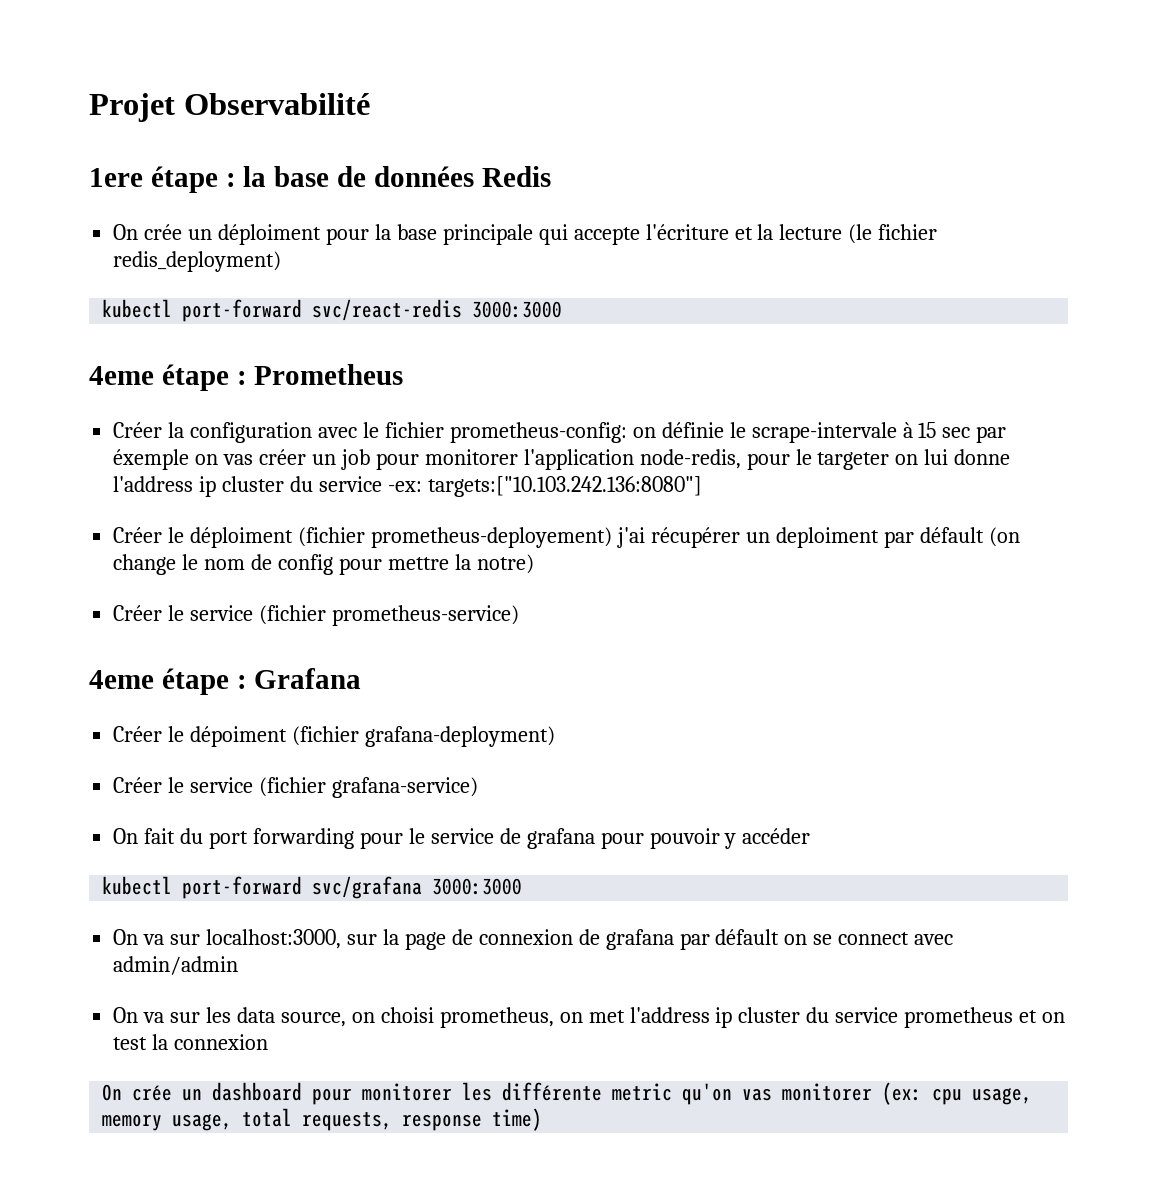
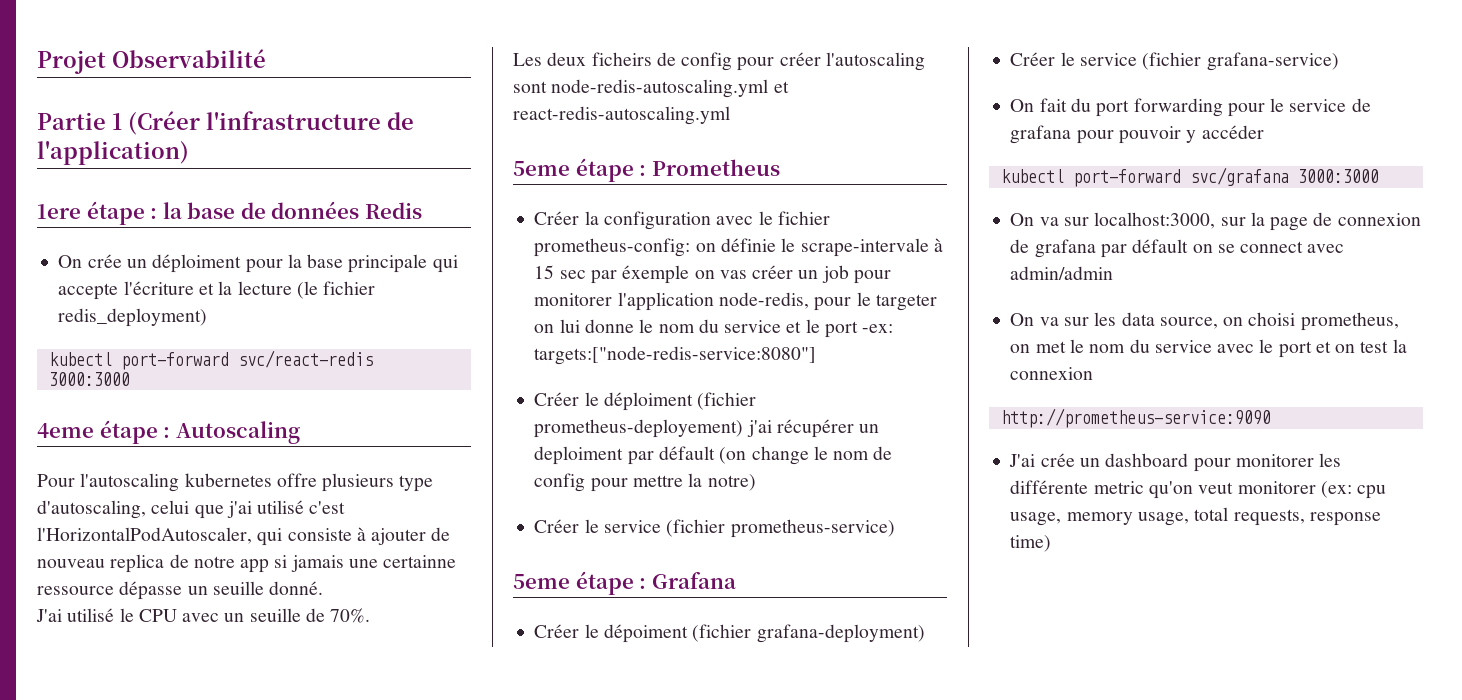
(370, 104) none -> [37,111,414,135] [37,141,189,165] // Partie 1 (Créer l'infrastructure de l'application)
(247, 378) none -> [175,421,300,444] [37,473,434,492] [37,500,346,519] [37,527,451,546] [37,554,457,573] [37,581,324,600] [36,608,371,623] [513,52,925,71] [513,79,789,98] [513,106,730,125] [513,158,647,182] Autoscaling // Pour l'autoscaling kubernetes offre plusieurs type d'autoscaling, celui que j'ai utilisé c'est l'HorizontalPodAutoscaler, qui consiste à ajouter de nouveau replica de notre app si jamais une certainne ressource dépasse un seuille donné. // J'ai utilisé le CPU avec un seuille de 70%. // Les deux ficheirs de config pour créer l'autoscaling sont node-redis-autoscaling.yml et react-redis-autoscaling.yml // 5eme étape :
[113,476,702,497] l'address ip cluster du service -ex: targets:["10.103.242.136:8080"] -> [639,319,894,338] [534,346,817,365] le nom du service et le port -ex: targets:["node-redis-service:8080"]
[89,670,154,689] 4eme -> [513,574,570,589] 5eme
[629,1007,1014,1028] l'address ip cluster du service prometheus -> [1069,339,1312,358] le nom du service avec le port
[102,1084,123,1101] On -> [1000,408,1271,428] [1009,454,1036,467] http://prometheus-service:9090 // J'ai
[742,1088,773,1101] vas -> [1198,482,1234,494] veut

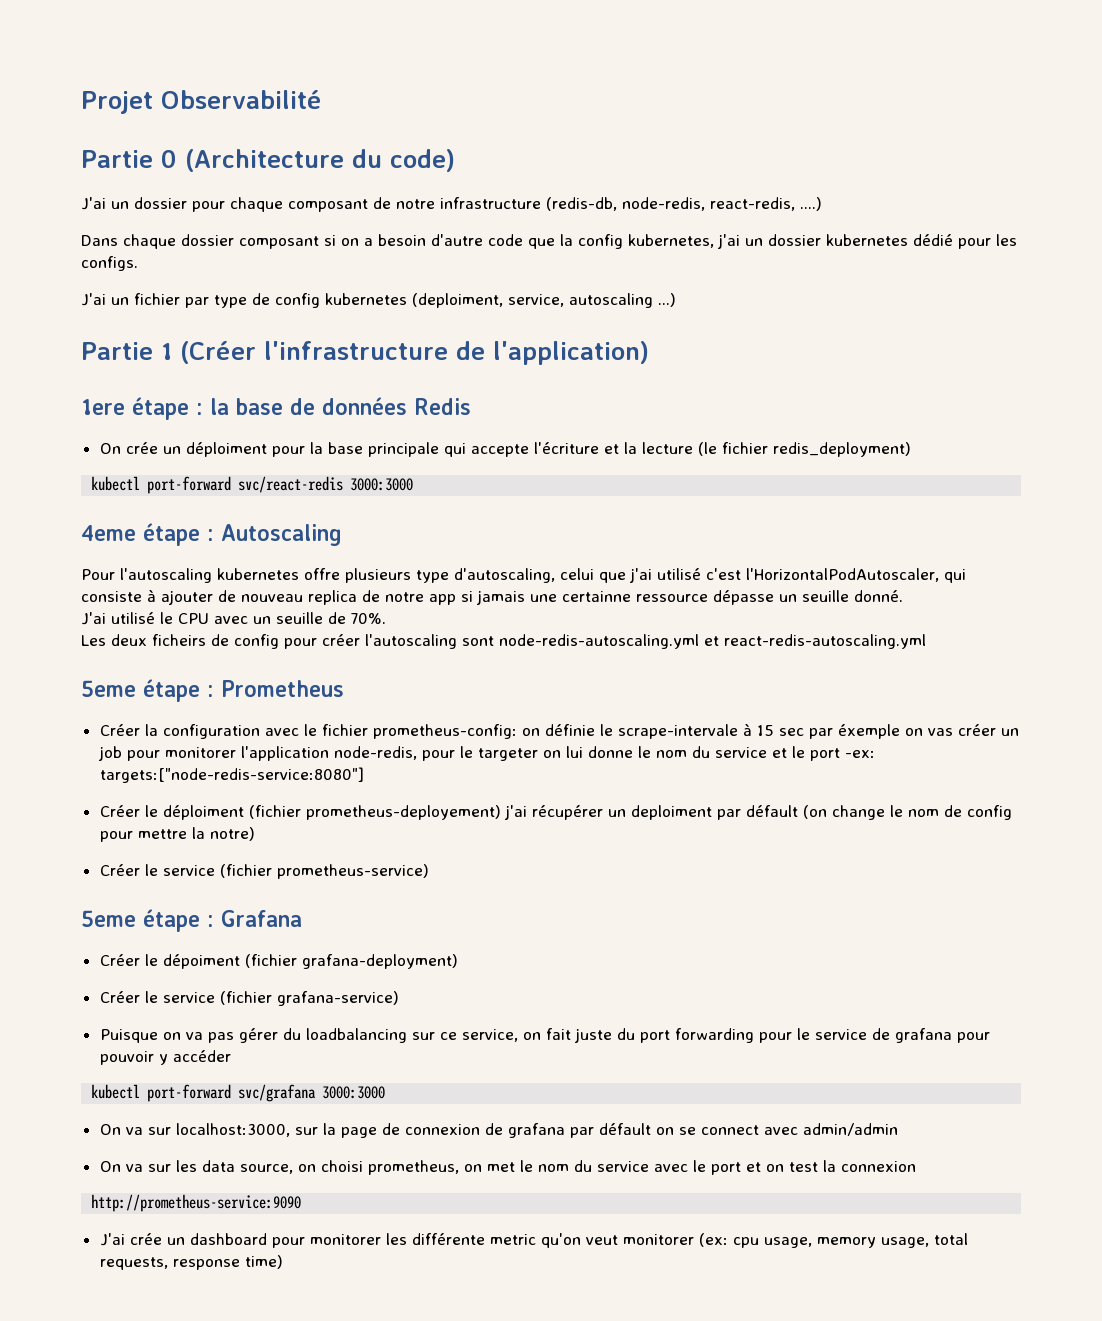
(266, 58) none -> [81,149,455,172] [81,197,822,212] [81,234,1017,249] [81,256,138,271] [81,293,676,308] // Partie 0 (Architecture du code) // J'ai un dossier pour chaque composant de notre infrastructure (redis-db, node-redis, react-redis, ....) // Dans chaque dossier composant si on a besoin d'autre code que la config kubernetes, j'ai un dossier kubernetes dédié pour les configs. // J'ai un fichier par type de config kubernetes (deploiment, service, autoscaling ...)
[1010,98,1067,112] On fait -> [99,1028,612,1043] Puisque on va pas gérer du loadbalancing sur ce service, on fait juste

